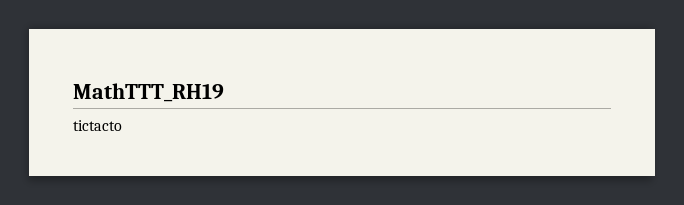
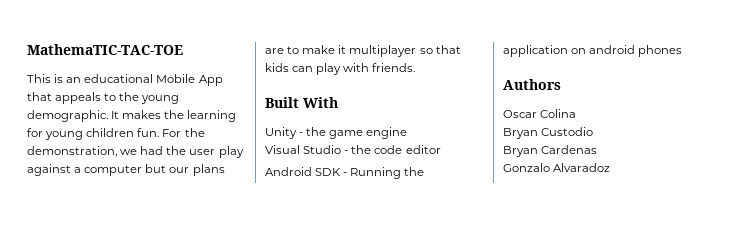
[73,83,224,102] [73,120,122,131] MathTTT_RH19 // tictacto -> [27,44,183,55] [27,74,223,86] [27,92,180,104] [27,110,237,122] [27,128,205,140] [27,146,244,158] [27,164,225,176] [265,45,461,57] [265,63,416,75] [265,97,338,108] [265,127,408,139] [265,145,441,154] [265,167,425,179] [503,45,683,57] [503,79,561,90] [503,109,577,118] [503,127,594,139] [503,145,598,157] [503,163,611,172] MathemaTIC-TAC-TOE // This is an educational Mobile App that appeals to the young demographic. It makes the learning for young children fun. For the demonstration, we had the user play against a computer but our plans are to make it multiplayer so that kids can play with friends. // Built With // Unity - the game engine // Visual Studio - the code editor // Android SDK - Running the application on android phones // Authors // Oscar Colina // Bryan Custodio // Bryan Cardenas // Gonzalo Alvaradoz

